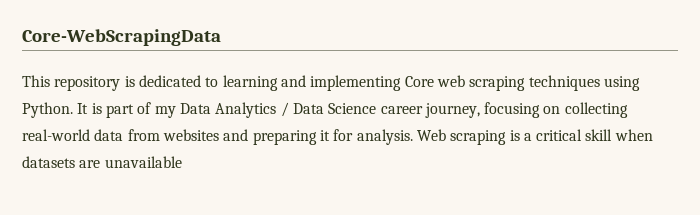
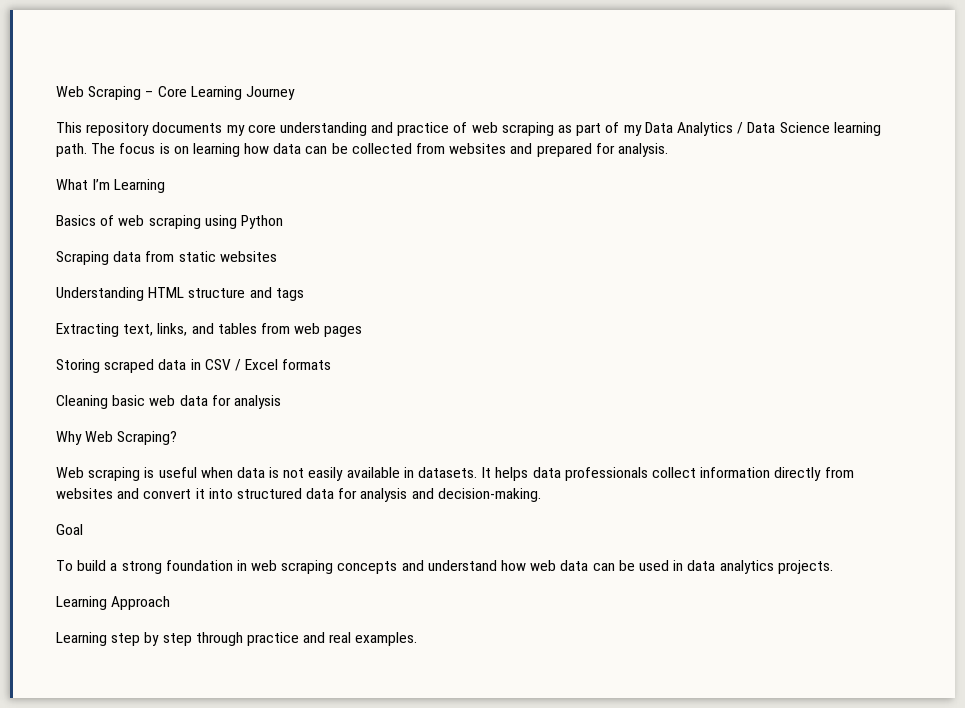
[22,29,221,46] [22,75,640,91] [22,102,102,118] Core-WebScrapingData // This repository is dedicated to learning and implementing Core web scraping techniques using Python. It is -> [56,86,295,100] [56,122,573,136] Web Scraping – Core Learning Journey // This repository documents my core understanding and practice of web scraping as
[380,102,628,118] [22,129,330,145] career journey, focusing on collecting real-world data from websites and preparing it -> [833,122,881,136] [56,143,592,157] learning path. The focus is on learning how data can be collected from websites and prepared
[416,129,653,145] [22,156,182,168] Web scraping is a critical skill when datasets are unavailable -> [56,179,166,193] [56,215,283,229] [56,251,277,265] [56,287,304,301] [56,323,363,337] [56,359,332,373] [56,395,281,409] [56,431,178,445] [56,467,854,481] [56,488,541,502] [56,524,83,535] [56,560,833,574] [56,596,171,610] [56,632,418,646] // What I’m Learning // Basics of web scraping using Python // Scraping data from static websites // Understanding HTML structure and tags // Extracting text, links, and tables from web pages // Storing scraped data in CSV / Excel formats // Cleaning basic web data for analysis // Why Web Scraping? // Web scraping is useful when data is not easily available in datasets. It helps data professionals collect information directly from websites and convert it into structured data for analysis and decision-making. // Goal // To build a strong foundation in web scraping concepts and understand how web data can be used in data analytics projects. // Learning Approach // Learning step by step through practice and real examples.

